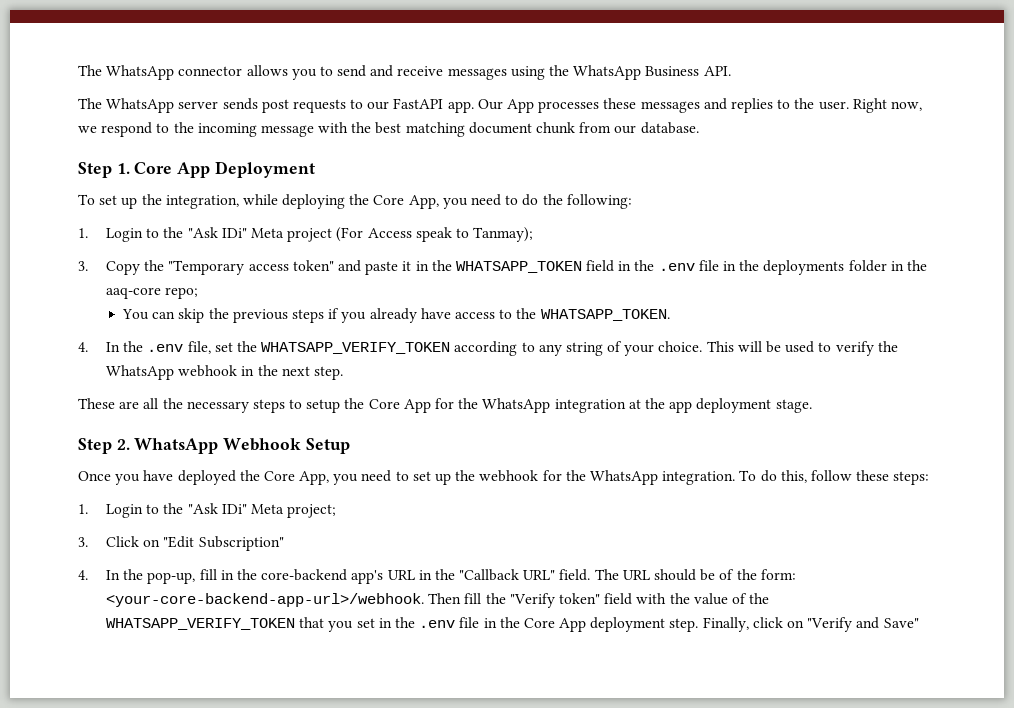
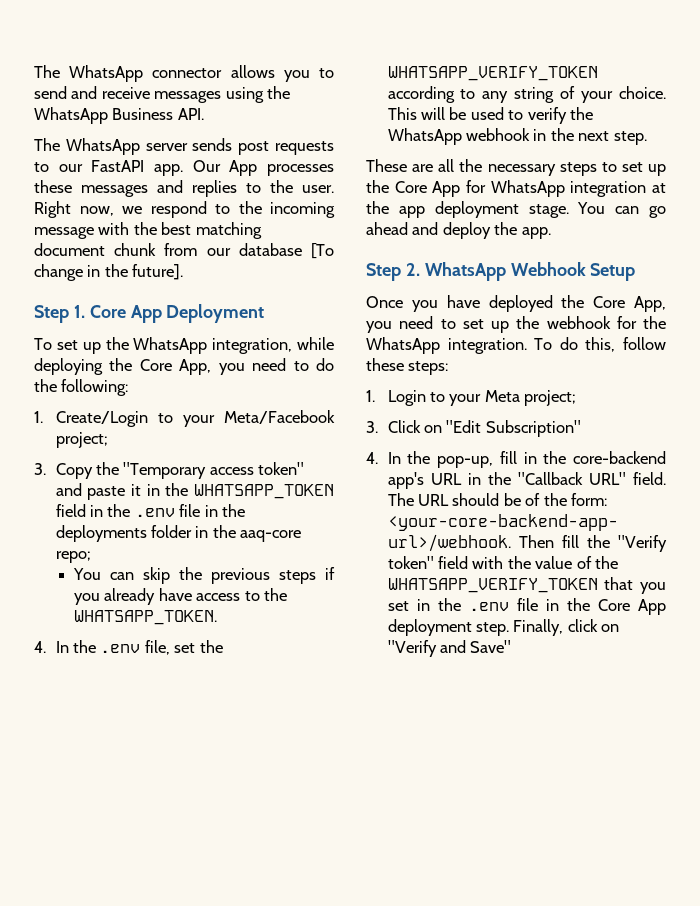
[640,122,699,134] database. -> [238,243,335,259] [34,264,184,281] database [To change in the future].
(162, 199) none -> [133,337,208,354] WhatsApp
[106,227,534,242] Login to the "Ask IDi" Meta project (For Access speak to Tanmay); -> [55,410,336,427] [55,432,108,448] Create/Login to your Meta/Facebook project;
[306,399,341,413] setup -> [621,162,666,176] set up
[458,398,479,409] the -> (486, 186) none
(812, 406) none -> [577,202,666,218] [366,222,551,239] You can go ahead and deploy the app.
[163,503,247,514] the "Ask IDi" -> [449,394,482,406] your

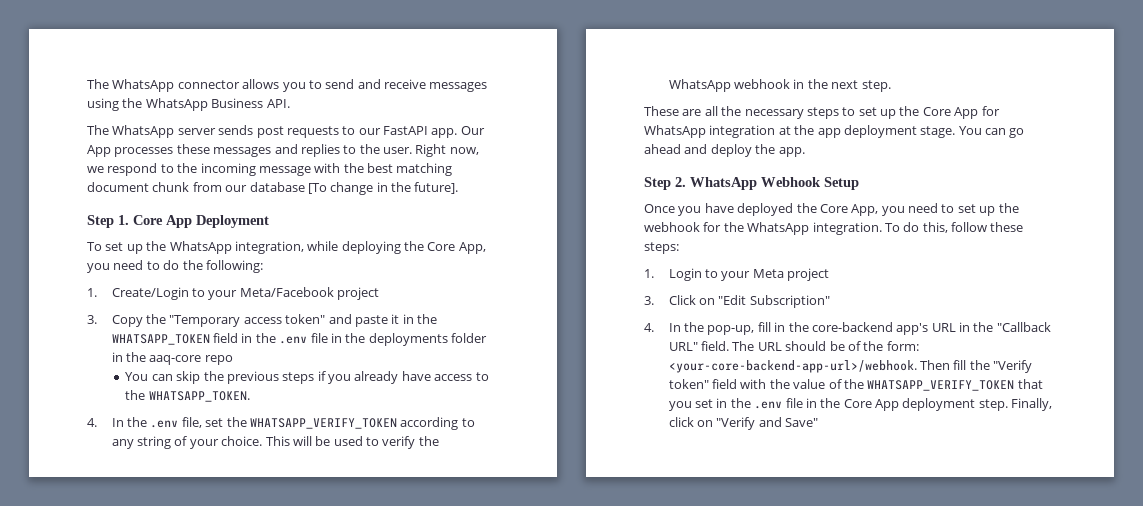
[55,432,108,448] project; -> [337,287,380,300] project
[55,551,91,563] repo; -> [204,355,233,365] repo
[524,390,577,406] project; -> [787,268,830,281] project

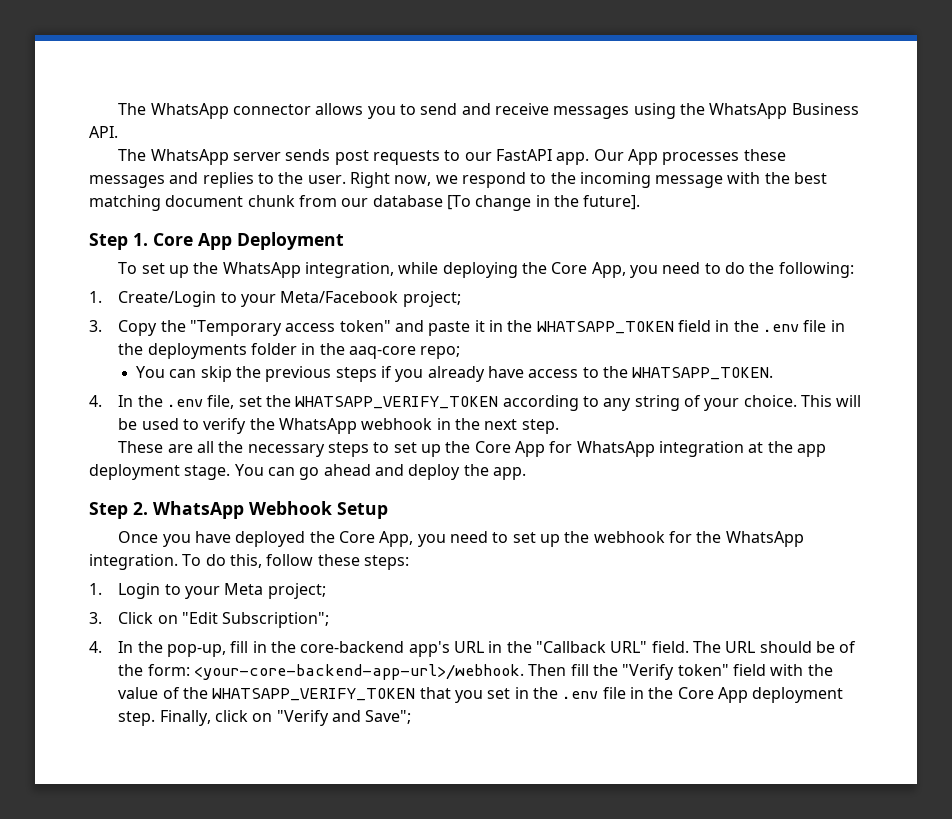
[337,287,380,300] project -> [402,291,461,307] project;
[204,355,233,365] repo -> [420,346,461,359] repo;
[787,268,830,281] project -> [267,583,326,599] project;
[749,295,830,308] Subscription" -> [222,612,330,628] Subscription";
[785,418,819,427] Save" -> [365,710,412,724] Save";

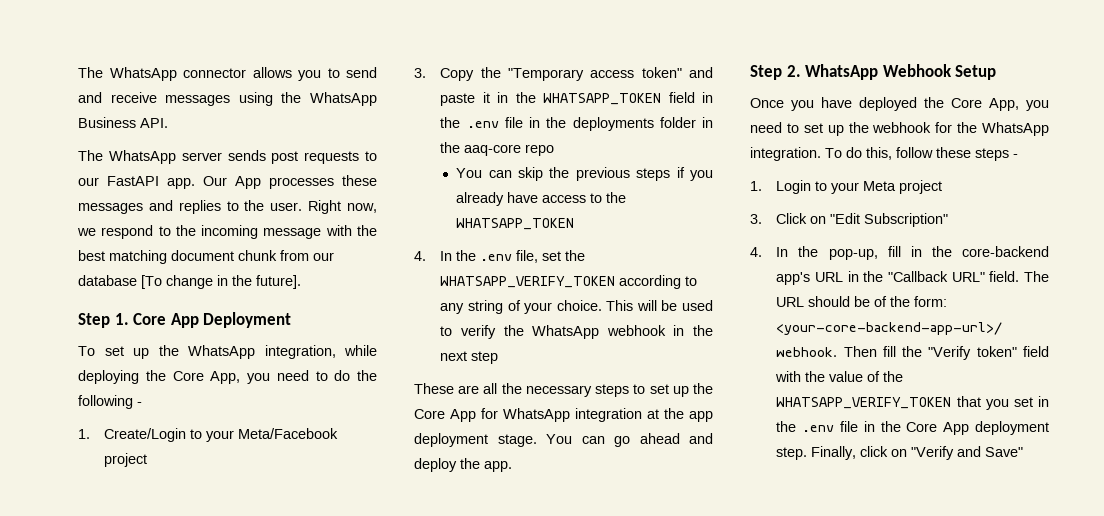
[778,262,854,278] following: -> [78,395,142,409] following -
[402,291,461,307] project; -> [104,453,148,467] project
[420,346,461,359] repo; -> [525,144,555,156] repo
[632,367,774,380] WHATSAPP_TOKEN. -> [456,218,575,230] WHATSAPP_TOKEN
[521,419,559,434] step. -> [471,351,499,364] step
[363,555,409,570] steps: -> [975,148,1018,161] steps -
[267,583,326,599] project; -> [899,180,943,194] project
[222,612,330,628] Subscription"; -> [864,213,949,227] Subscription"
[365,710,412,724] Save"; -> [985,447,1024,457] Save"

